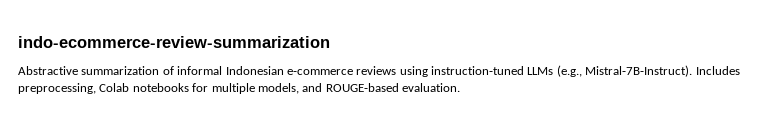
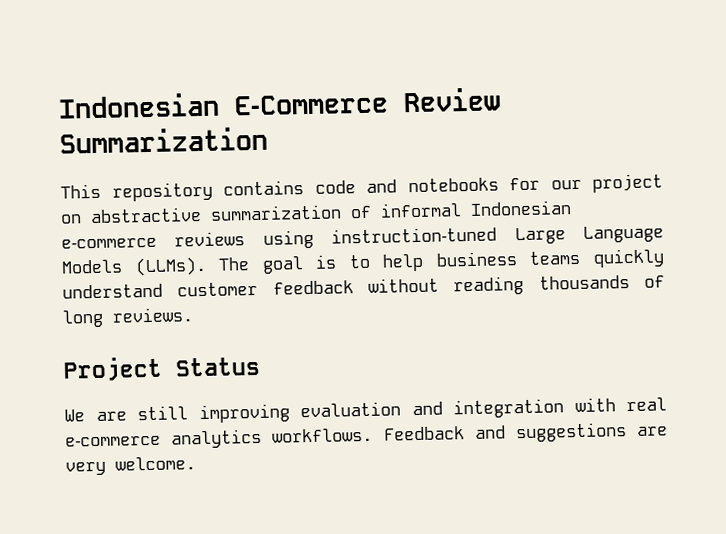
[18,36,330,48] [18,66,78,75] indo-ecommerce-review-summarization // Abstractive -> [58,87,501,119] [59,126,268,154] [60,173,663,202] [60,207,202,224] Indonesian E‑Commerce Review Summarization // This repository contains code and notebooks for our project on abstractive
[527,65,740,77] [18,83,460,94] LLMs (e.g., Mistral‑7B‑Instruct). Includes preprocessing, Colab notebooks for multiple models, and ROUGE‑based evaluation. -> [514,225,664,245] [61,248,665,277] [62,275,665,299] [62,307,193,328] [63,356,260,382] [64,397,667,424] [65,422,669,449] [65,456,196,476] Large Language Models (LLMs). The goal is to help business teams quickly understand customer feedback without reading thousands of long reviews. // Project Status // We are still improving evaluation and integration with real e‑commerce analytics workflows. Feedback and suggestions are very welcome.

